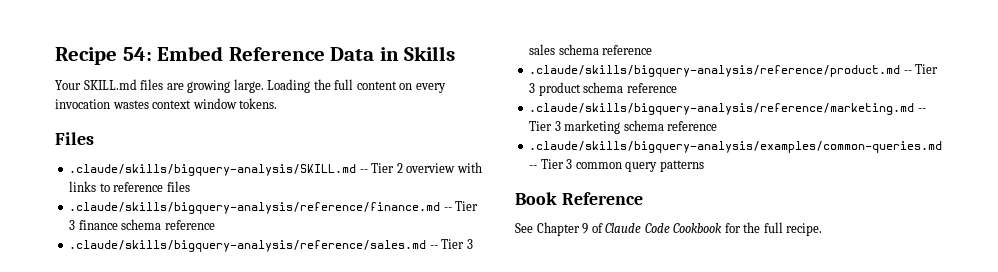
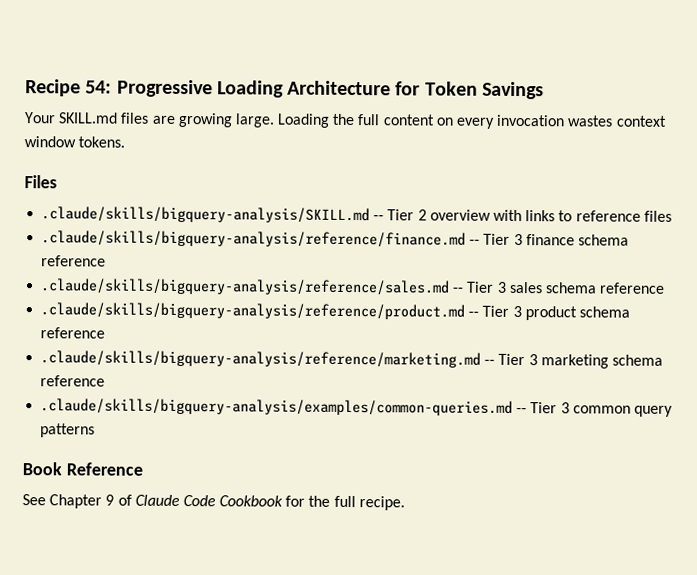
[157,46,456,61] Embed Reference Data in Skills -> [116,79,544,100] Progressive Loading Architecture for Token Savings

